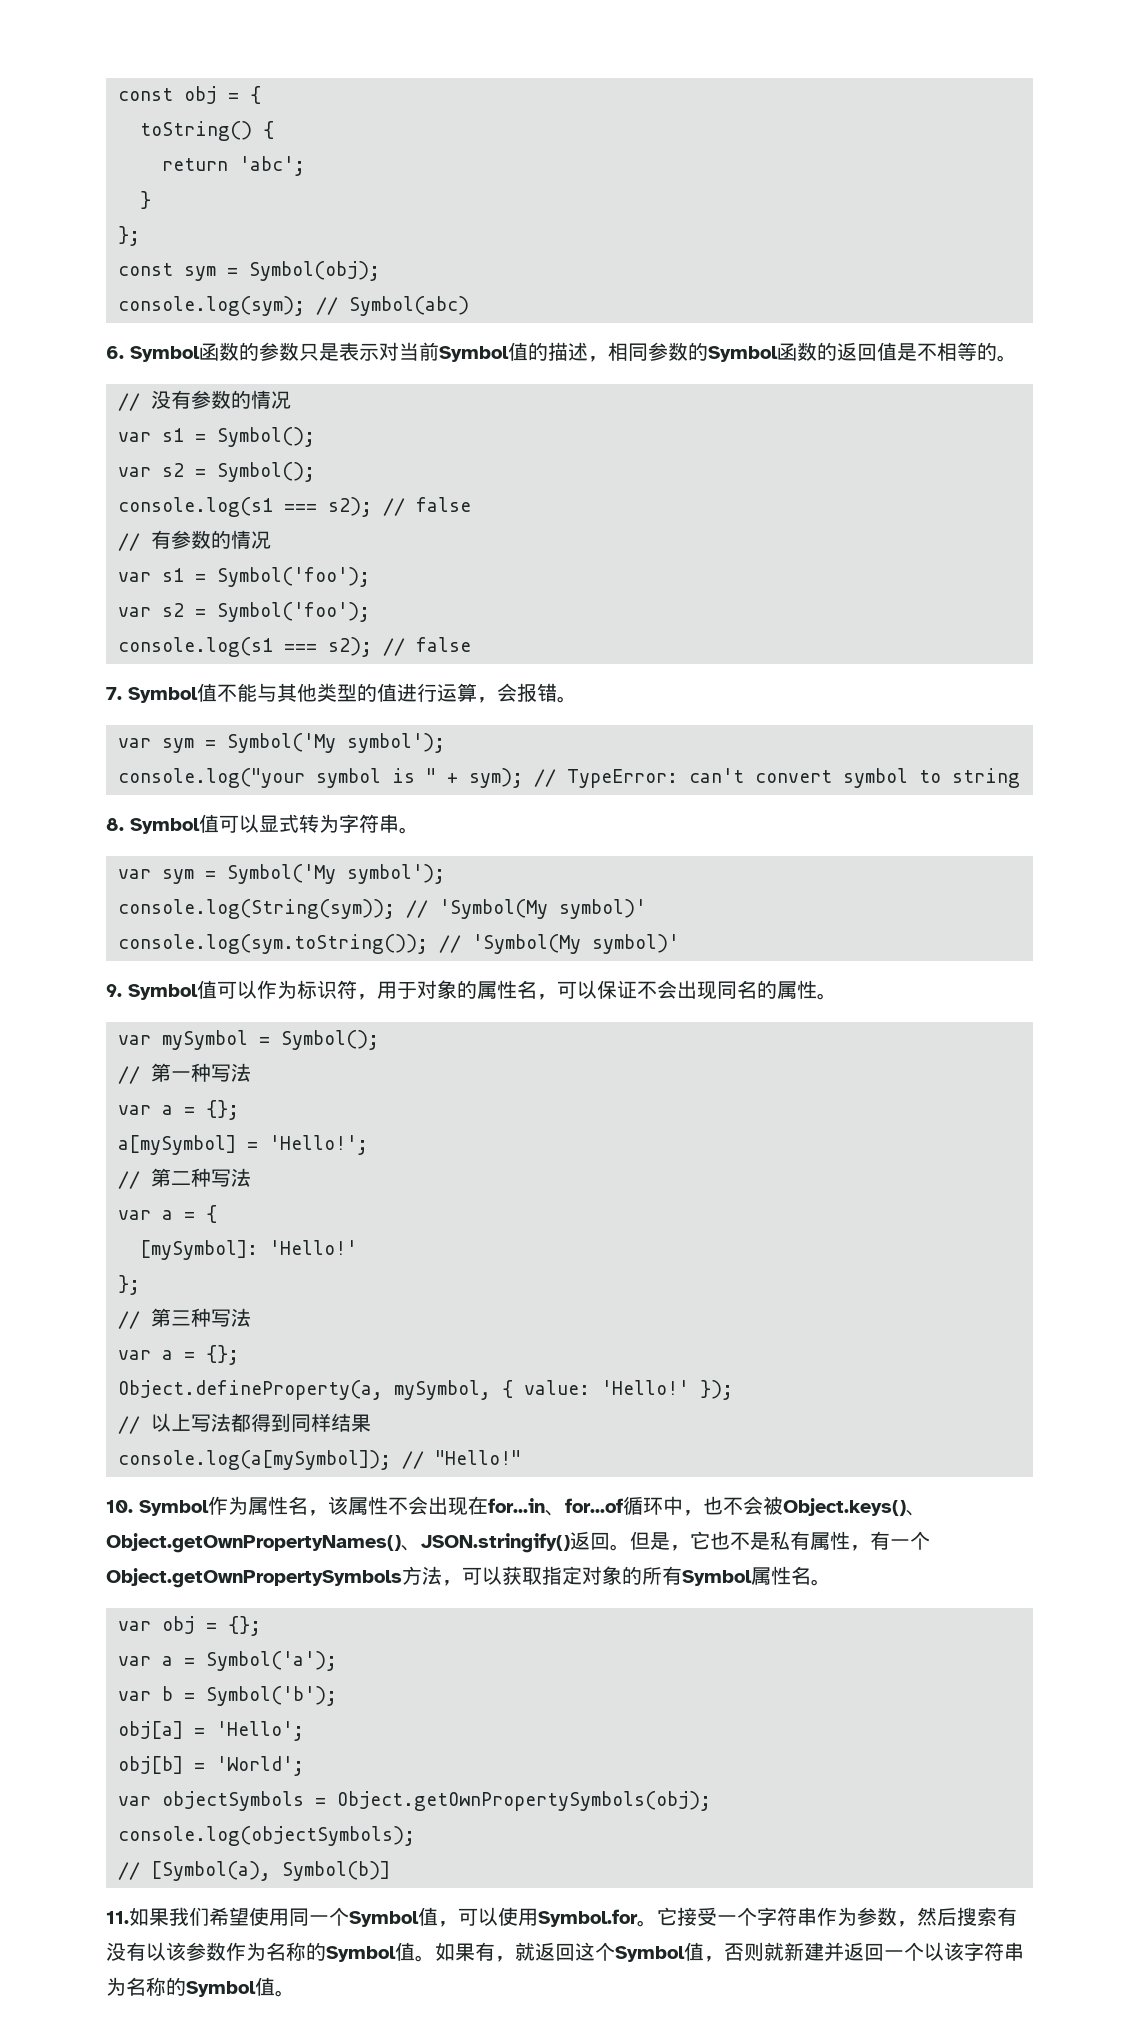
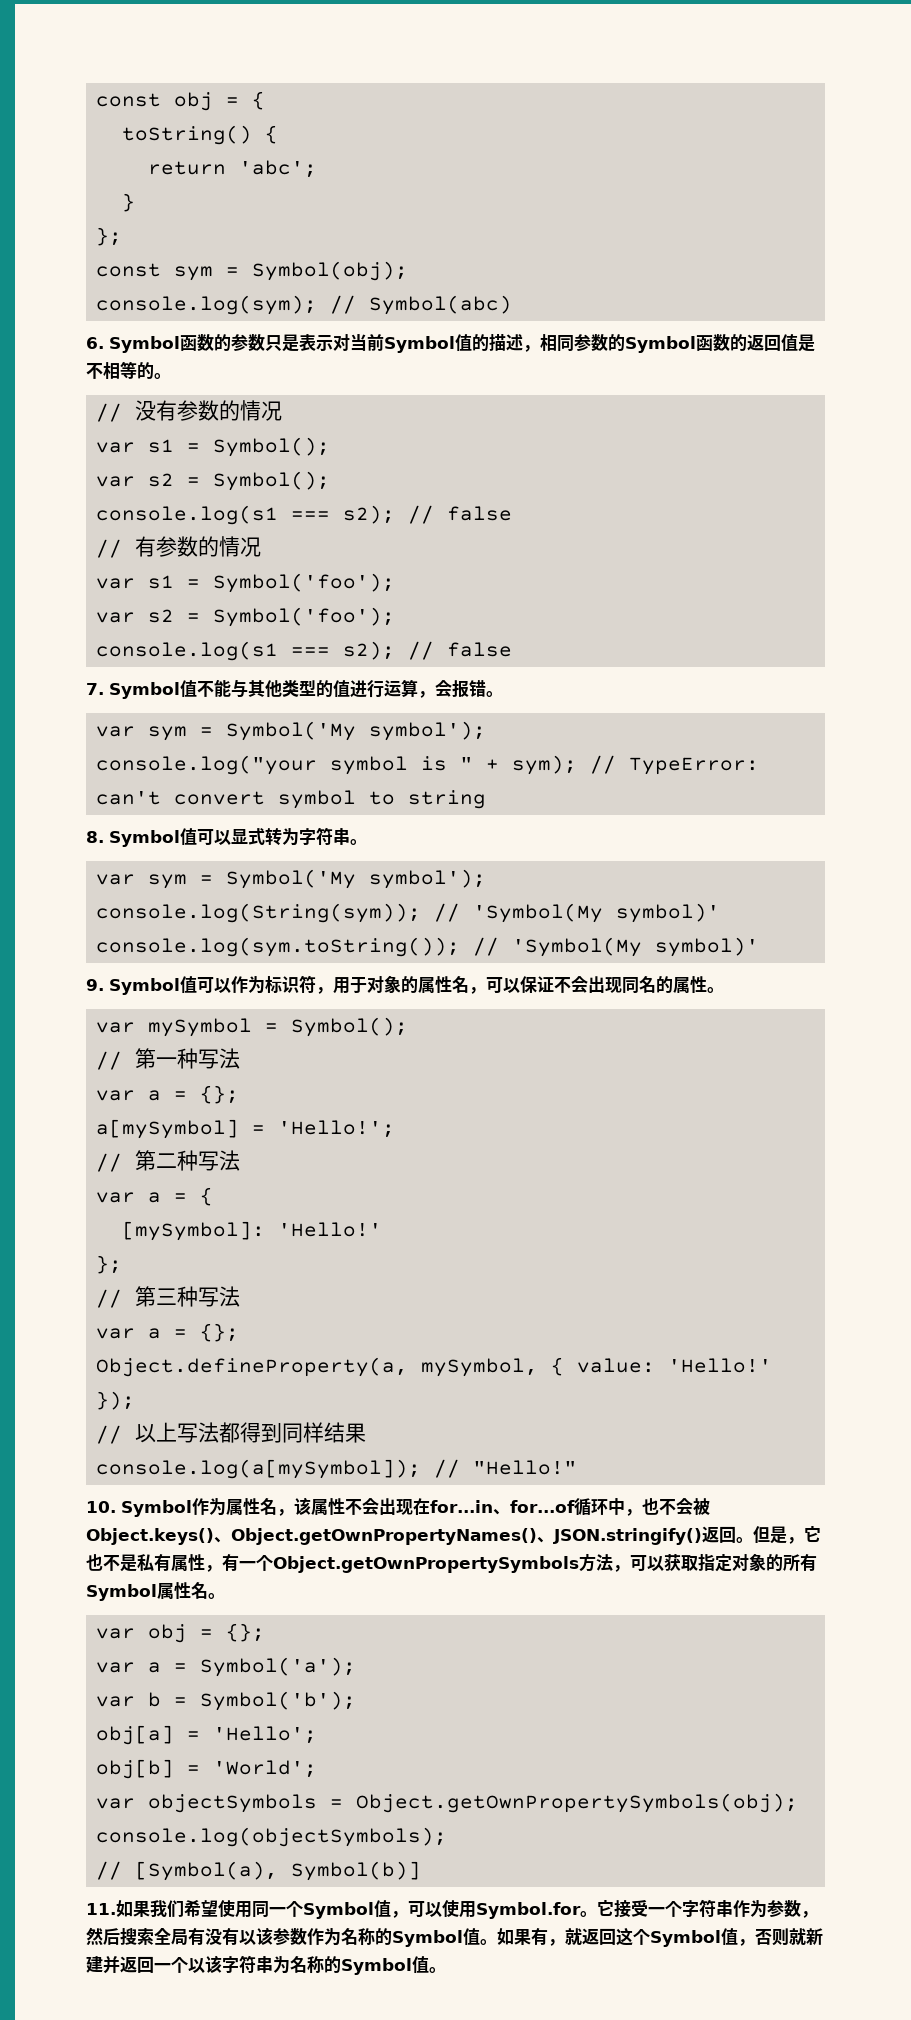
(997, 1916) none -> [154,1928,188,1945] 全局

